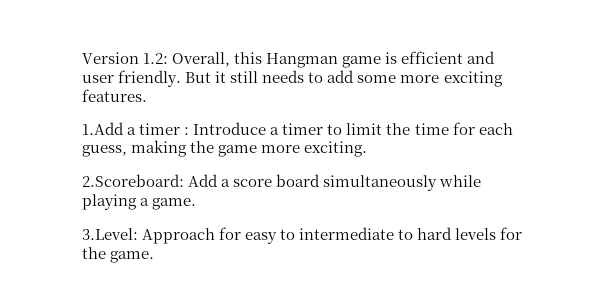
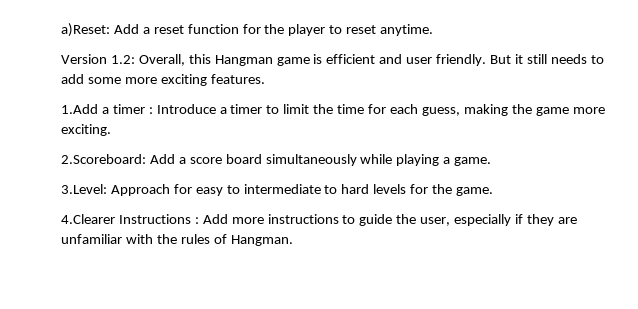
(82, 58) none -> [61,23,434,37] a)Reset: Add a reset function for the player to reset anytime. //
(155, 257) none -> [61,214,577,226] [61,234,293,246] // 4.Clearer Instructions : Add more instructions to guide the user, especially if they are unfamiliar with the rules of Hangman.

